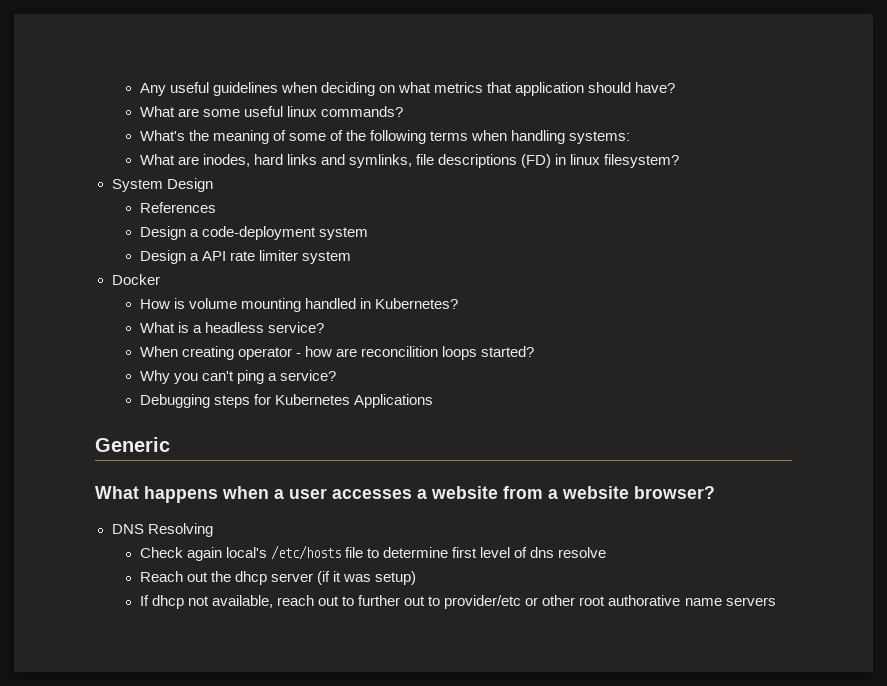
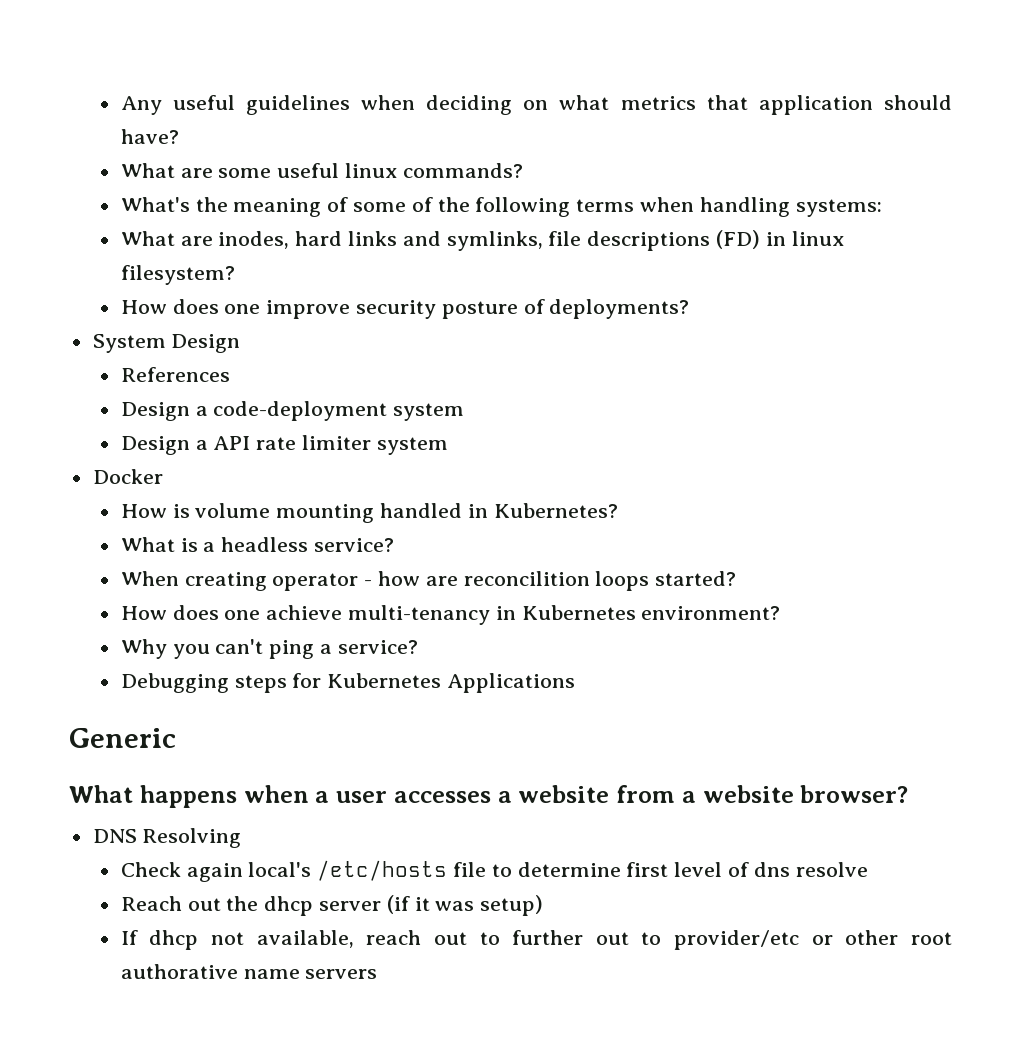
(680, 161) none -> [120,299,690,319] // How does one improve security posture of deployments?
(535, 351) none -> [120,605,781,625] // How does one achieve multi-tenancy in Kubernetes environment?

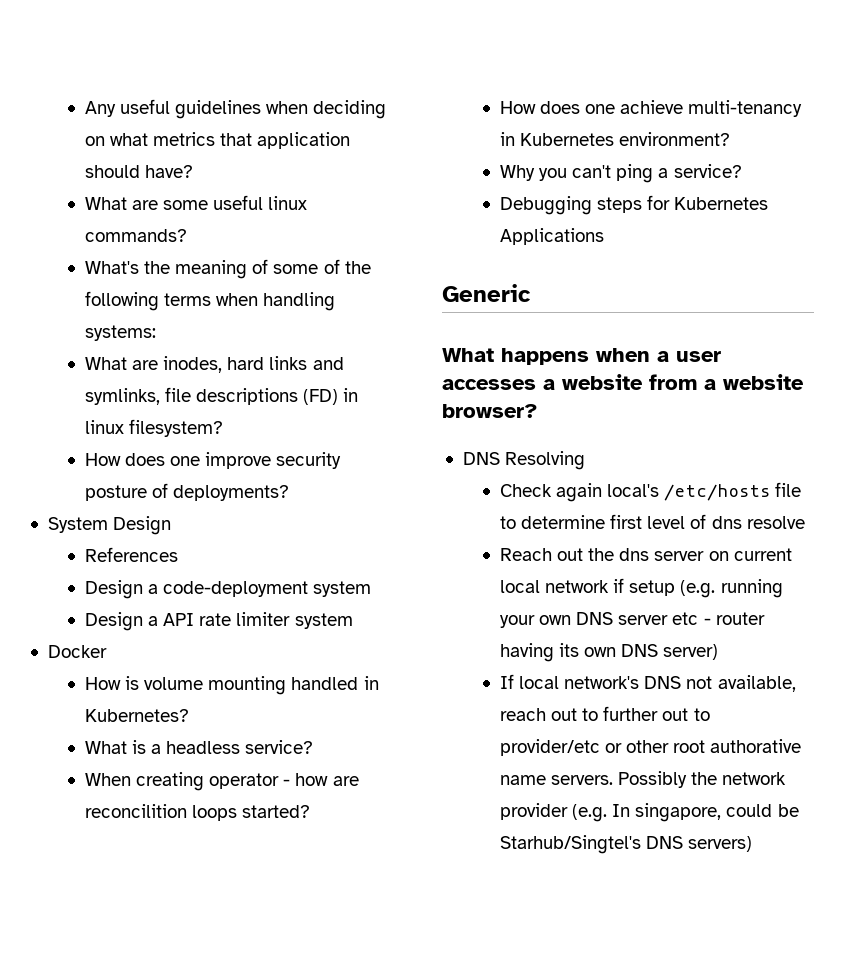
[264,895,544,916] [120,930,199,950] dhcp server (if it was setup) // If dhcp -> [619,548,792,561] [499,578,783,598] [499,612,765,628] [499,643,719,662] [499,674,682,689] dns server on current local network if setup (e.g. running your own DNS server etc - router having its own DNS server) // If local network's DNS
[305,969,378,979] servers -> [551,771,787,788] [499,803,799,822] [499,835,753,854] servers. Possibly the network provider (e.g. In singapore, could be Starhub/Singtel's DNS servers)

